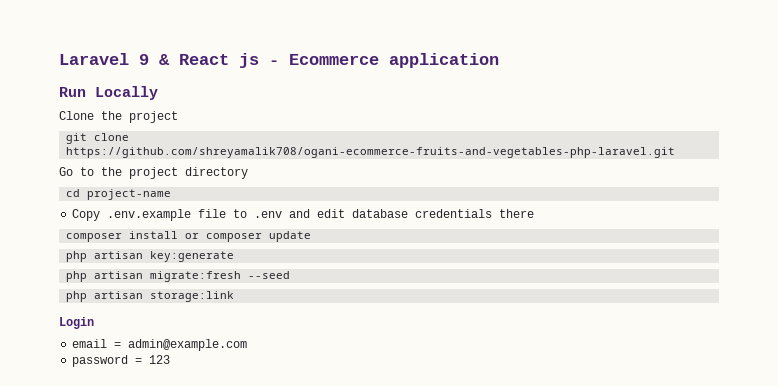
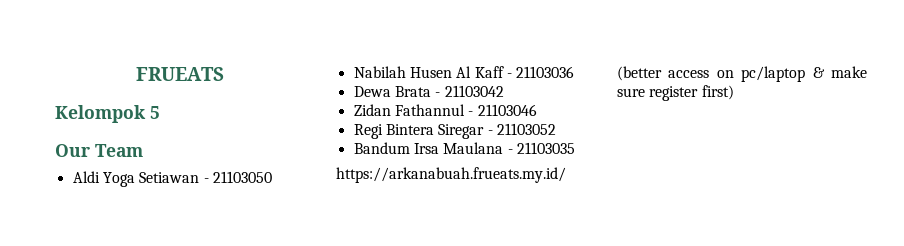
[59,53,499,68] [59,86,158,100] [59,111,178,123] [66,133,130,144] [66,147,676,158] [59,167,248,179] [66,189,172,200] [72,209,535,221] [66,231,312,242] [66,251,235,262] [66,271,291,282] [66,291,235,302] [59,317,94,329] [72,339,248,351] [72,355,171,367] Laravel 9 & React js - Ecommerce application // Run Locally // Clone the project // git clone https://github.com/shreyamalik708/ogani-ecommerce-fruits-and-vegetables-php-laravel.git // Go to the project directory // cd project-name // Copy .env.example file to .env and edit database credentials there // composer install or composer update // php artisan key:generate // php artisan migrate:fresh --seed // php artisan storage:link // Login // email = admin@example.com // password = 123 -> [136,67,224,81] [55,105,160,123] [55,144,143,157] [72,171,272,187] [353,66,575,78] [353,85,504,97] [353,104,537,116] [353,123,556,139] [353,142,575,154] [336,167,566,183] [617,66,867,82] [617,85,734,101] FRUEATS // Kelompok 5 // Our Team // Aldi Yoga Setiawan - 21103050 // Nabilah Husen Al Kaff - 21103036 // Dewa Brata - 21103042 // Zidan Fathannul - 21103046 // Regi Bintera Siregar - 21103052 // Bandum Irsa Maulana - 21103035 // https://arkanabuah.frueats.my.id/ (better access on pc/laptop & make sure register first)

